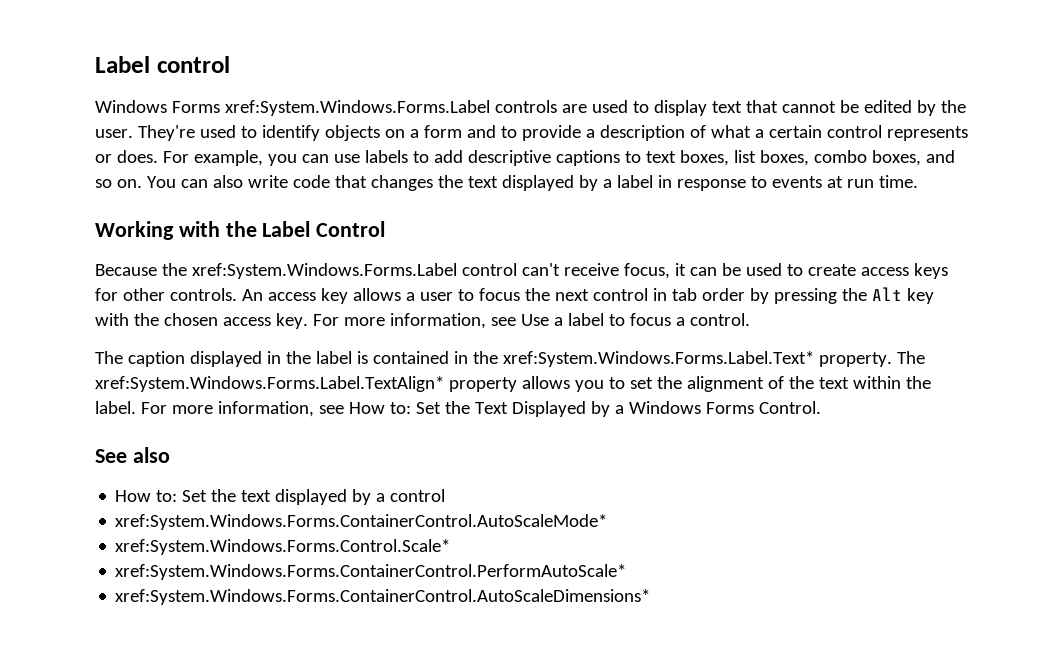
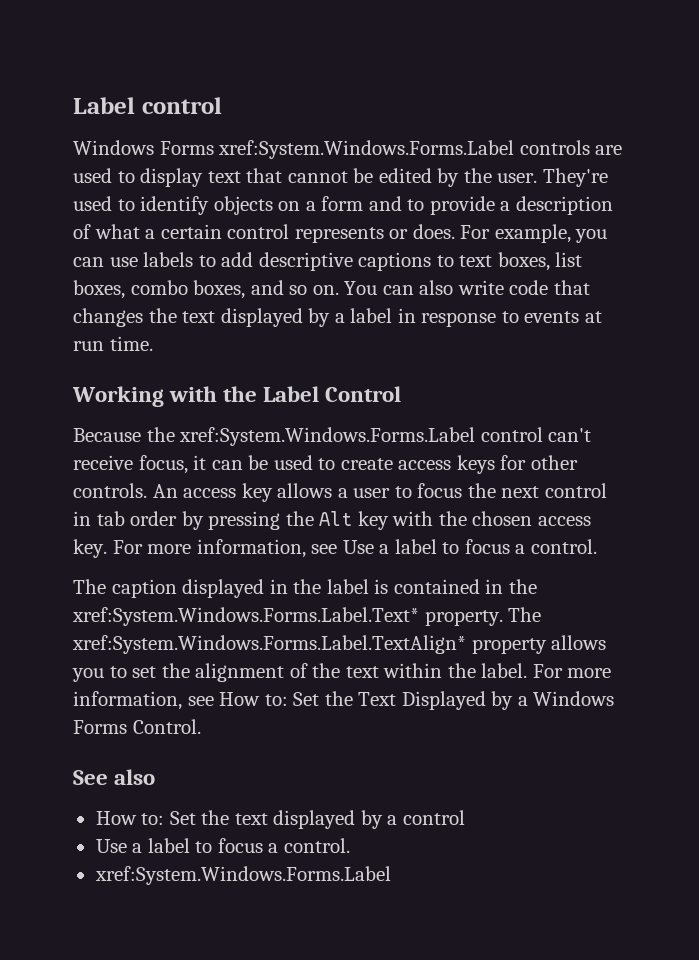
[115,514,608,530] [115,539,451,555] [115,564,627,580] [115,589,651,605] xref:System.Windows.Forms.ContainerControl.AutoScaleMode* // xref:System.Windows.Forms.Control.Scale* // xref:System.Windows.Forms.ContainerControl.PerformAutoScale* // xref:System.Windows.Forms.ContainerControl.AutoScaleDimensions* -> [95,838,350,853] [94,866,391,885] Use a label to focus a control. // xref:System.Windows.Forms.Label

